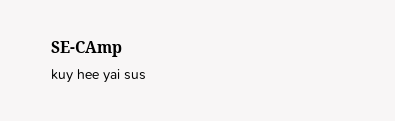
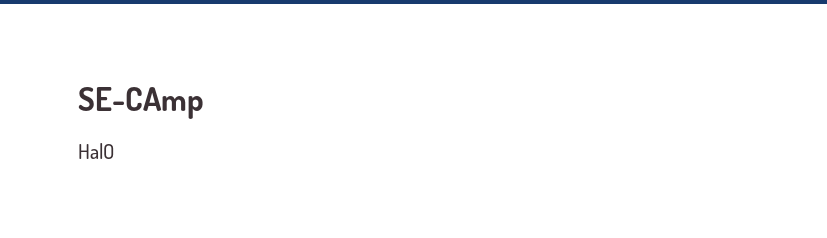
[51,69,146,83] kuy hee yai sus -> [78,143,114,159] HalO

